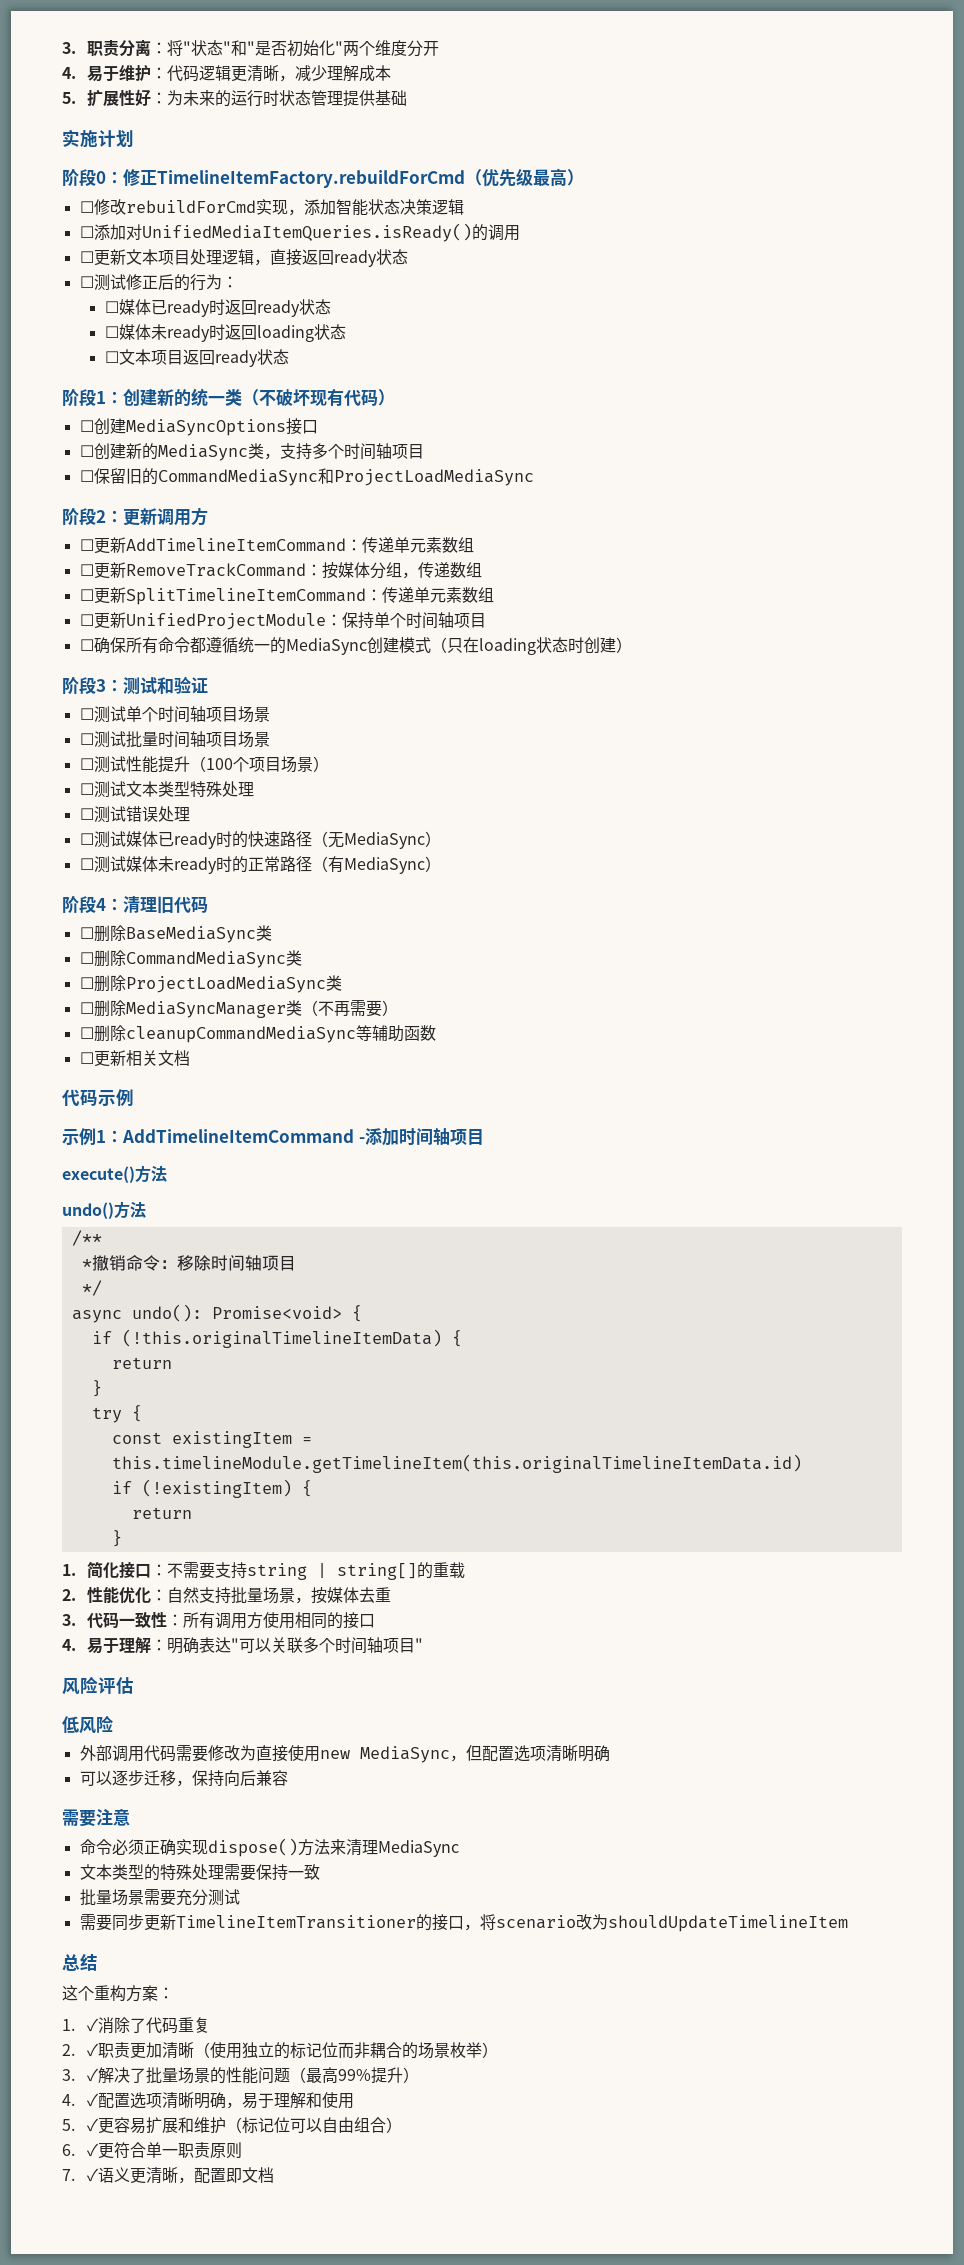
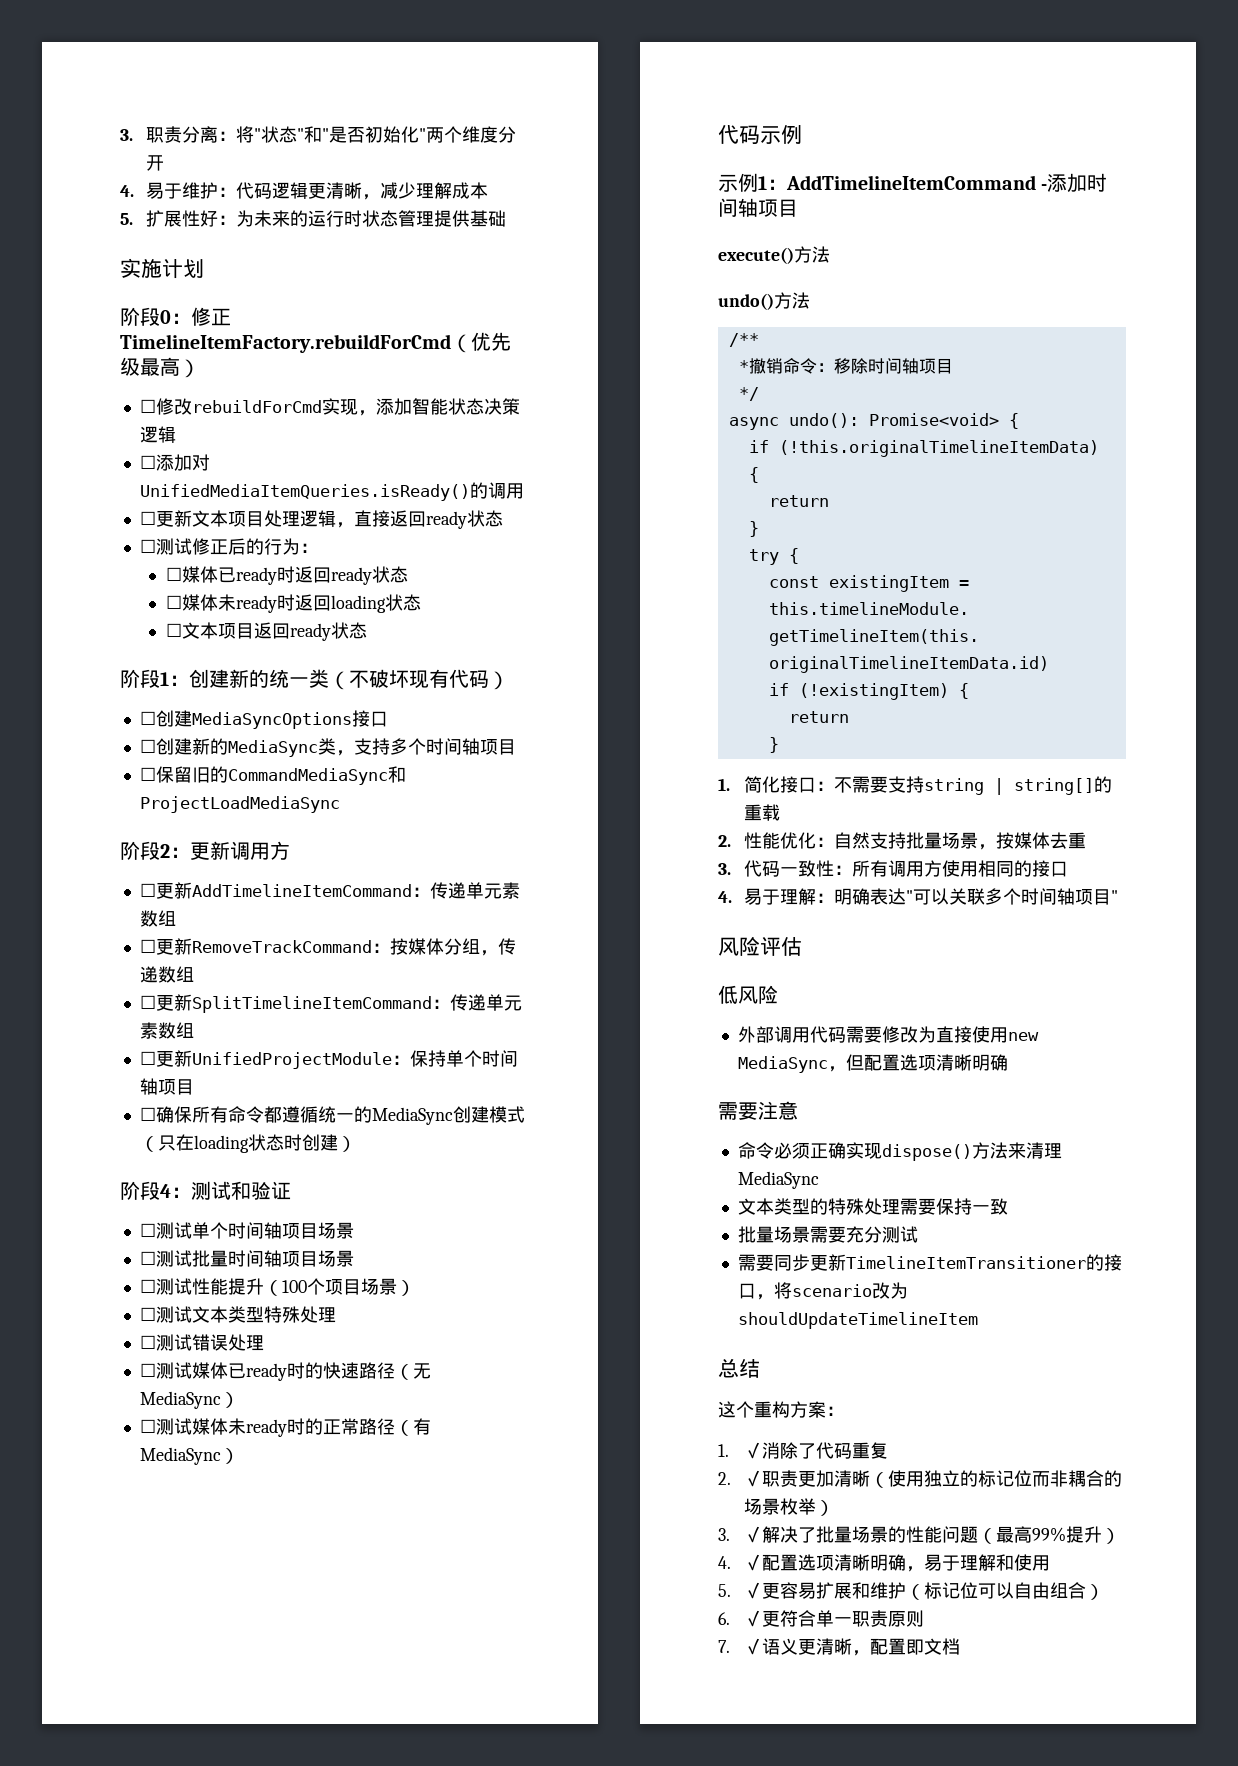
[96,679,106,692] 3 -> [160,1184,171,1198] 4
[62,895,208,914] [79,925,272,943] [79,950,302,968] [79,975,342,993] [79,1000,398,1018] [79,1025,436,1043] [79,1050,190,1067] // 阶段4：清理旧代码 // ☐删除BaseMediaSync类 // ☐删除CommandMediaSync类 // ☐删除ProjectLoadMediaSync类 // ☐删除MediaSyncManager类（不再需要） // ☐删除cleanupCommandMediaSync等辅助函数 // ☐更新相关文档 -> (239, 1456) none
[79,1770,288,1787] // 可以逐步迁移，保持向后兼容 -> (1008, 1062) none

